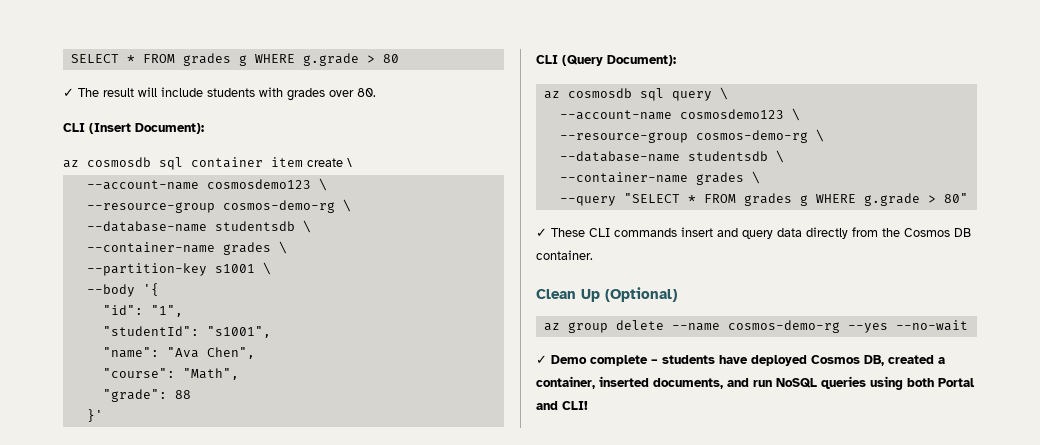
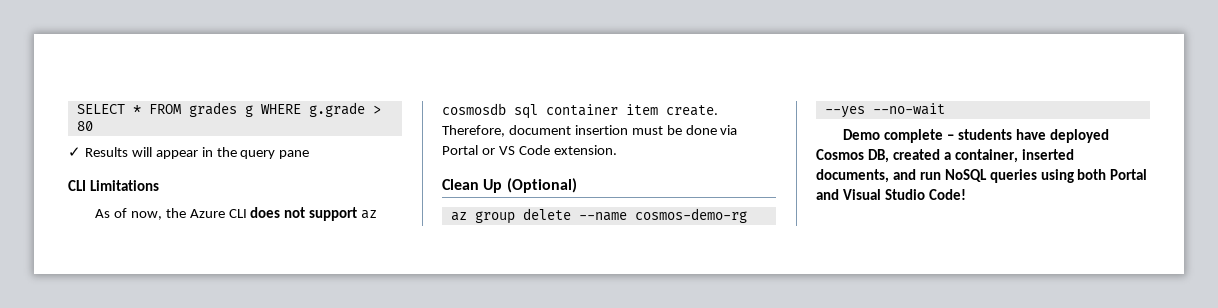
[78,87,376,101] [63,123,204,134] The result will include students with grades over 80. // CLI (Insert Document): // -> [84,147,310,159] [68,180,159,191] [94,207,358,221] Results will appear in the query pane // CLI Limitations // As of now, the Azure CLI does not support
[307,158,352,167] [86,178,327,191] [86,199,351,213] [86,220,311,233] [86,241,287,255] [86,262,271,276] [86,283,159,297] [102,305,183,317] [102,326,271,338] [102,347,255,359] [102,368,239,380] [102,389,191,402] [86,409,103,422] [536,55,676,66] [543,87,728,101] [559,108,800,121] [559,129,824,143] [559,150,784,163] [559,171,760,185] [559,193,968,206] [536,227,971,239] [536,250,593,260] create \ // --account-name cosmosdemo123 \ // --resource-group cosmos-demo-rg \ // --database-name studentsdb \ // --container-name grades \ // --partition-key s1001 \ // --body '{ // "id": "1", // "studentId": "s1001", // "name": "Ava Chen", // "course": "Math", // "grade": 88 // }' // CLI (Query Document): // az cosmosdb sql query \ // --account-name cosmosdemo123 \ // --resource-group cosmos-demo-rg \ // --database-name studentsdb \ // --container-name grades \ // --query "SELECT * FROM grades g WHERE g.grade > 80" // ✓ These CLI commands insert and query data directly from the Cosmos DB container. -> [666,105,718,116] [442,125,738,137] [442,145,617,155] create. Therefore, document insertion must be done via Portal or VS Code extension.
[536,355,547,364] ✓ -> (945, 109) none
[562,401,588,410] CLI! -> [842,189,966,200] Visual Studio Code!

